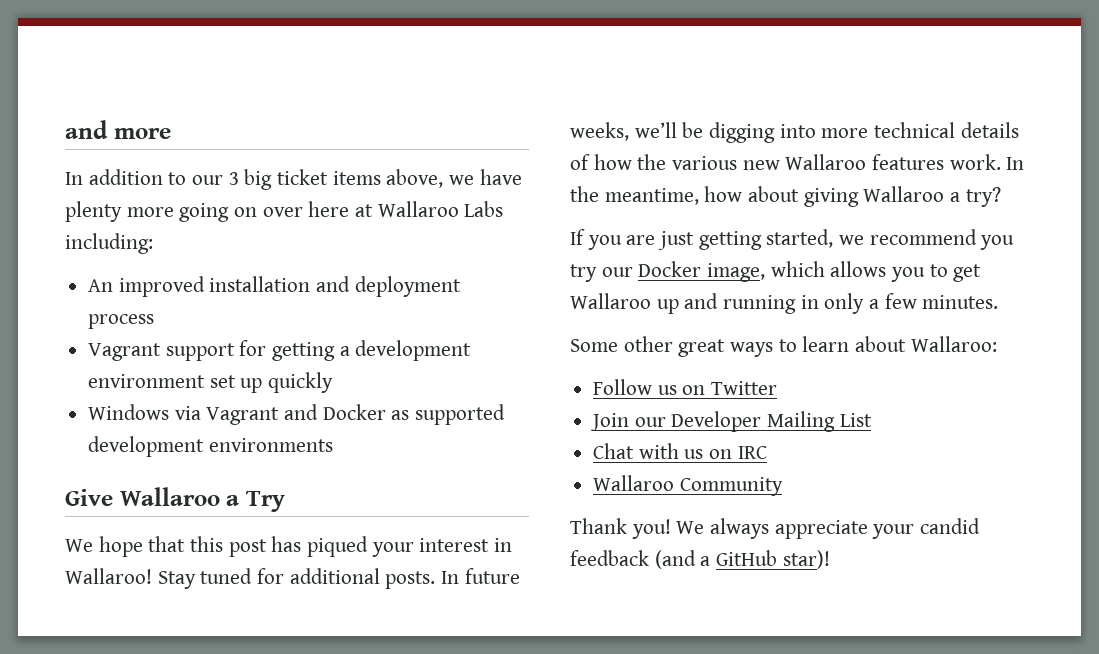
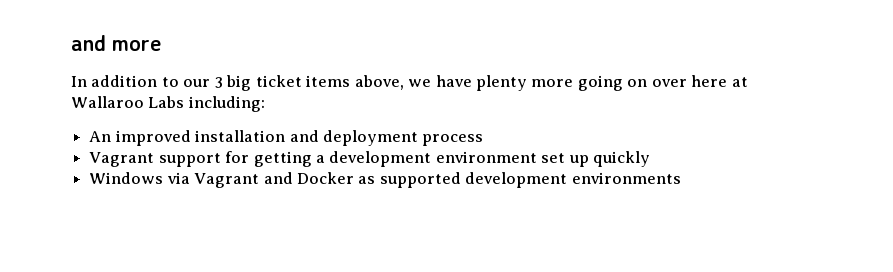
[65,487,285,512] [65,536,513,557] [65,568,520,589] [570,122,1019,143] [570,154,1025,170] [570,186,1001,207] [570,229,1015,250] [570,261,982,282] [570,293,999,314] [570,336,997,357] [593,379,778,395] [590,411,872,432] [593,443,767,459] [593,475,783,496] [570,518,981,539] [570,550,830,569] // Give Wallaroo a Try // We hope that this post has piqued your interest in Wallaroo! Stay tuned for additional posts. In future weeks, we’ll be digging into more technical details of how the various new Wallaroo features work. In the meantime, how about giving Wallaroo a try? // If you are just getting started, we recommend you try our Docker image, which allows you to get Wallaroo up and running in only a few minutes. // Some other great ways to learn about Wallaroo: // Follow us on Twitter // Join our Developer Mailing List // Chat with us on IRC // Wallaroo Community // Thank you! We always appreciate your candid feedback (and a GitHub star)! -> (681, 178) none

